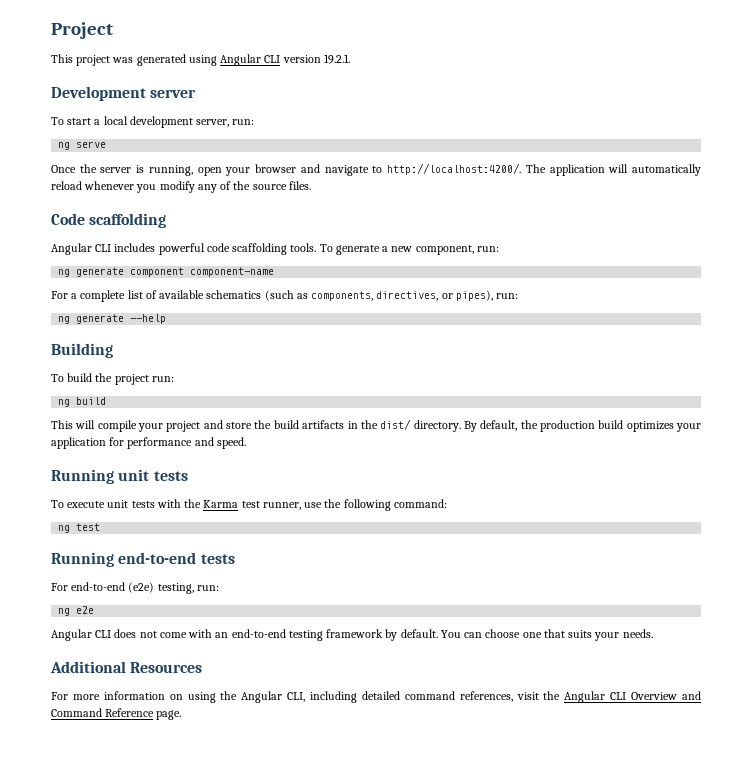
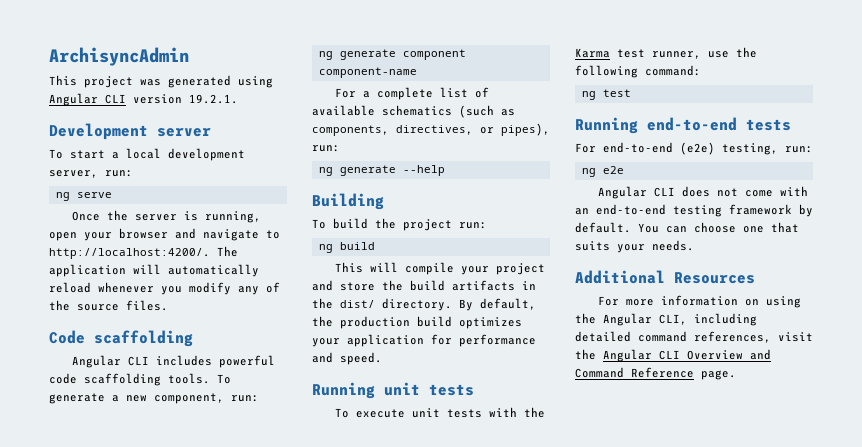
[51,22,113,39] Project -> [49,47,189,66] ArchisyncAdmin

